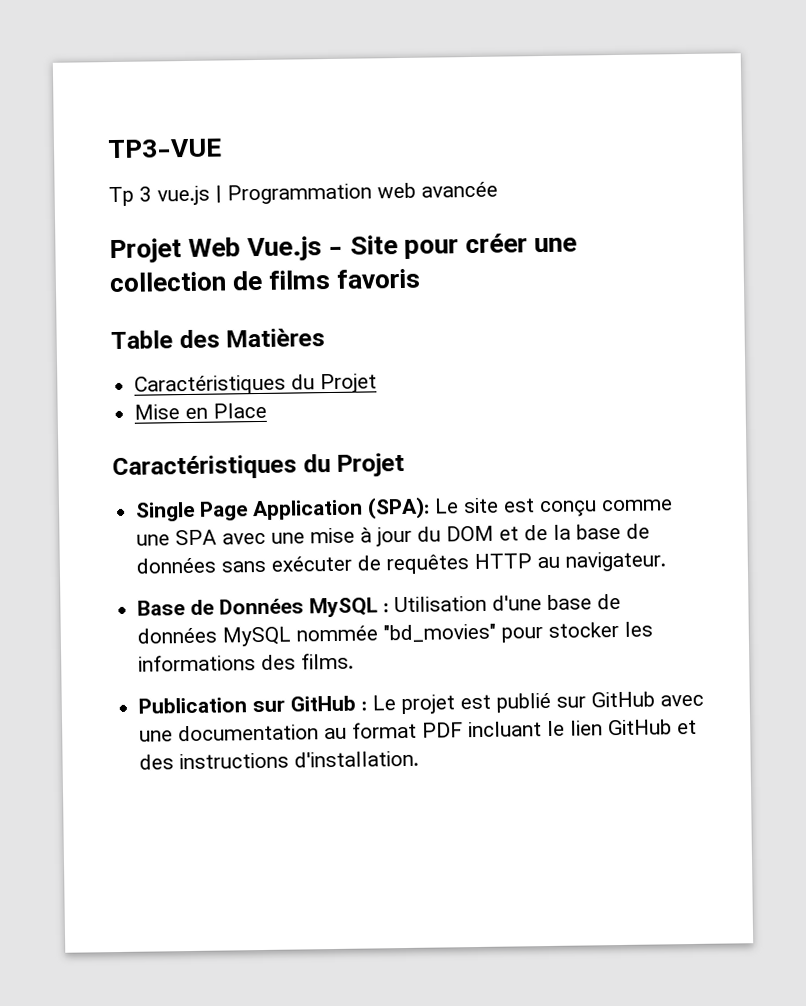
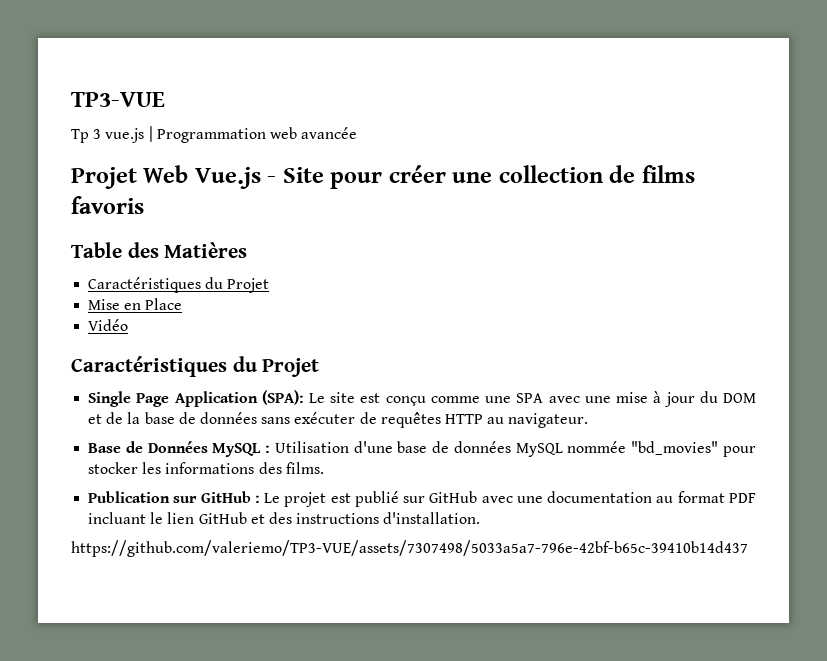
(268, 410) none -> [88,319,129,331] // Vidéo
(420, 759) none -> [71,540,748,557] // https://github.com/valeriemo/TP3-VUE/assets/7307498/5033a5a7-796e-42bf-b65c-39410b14d437

